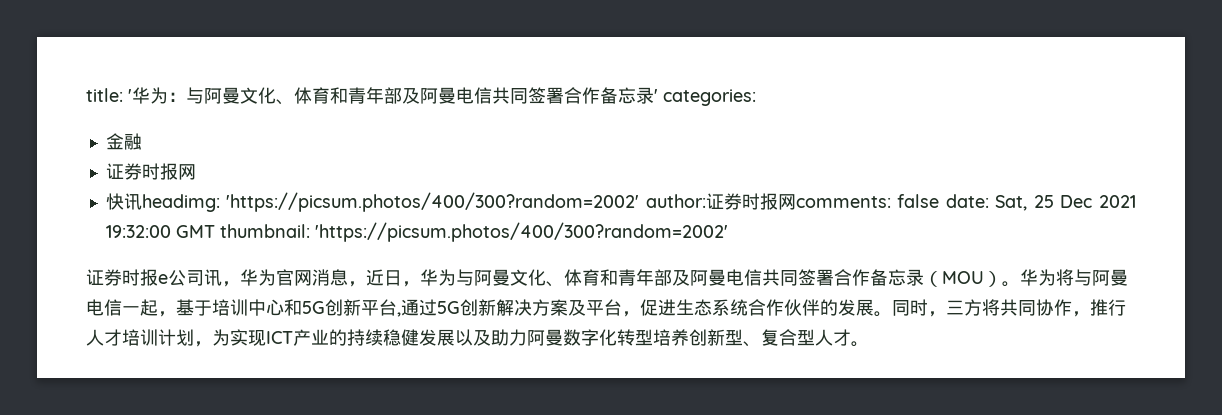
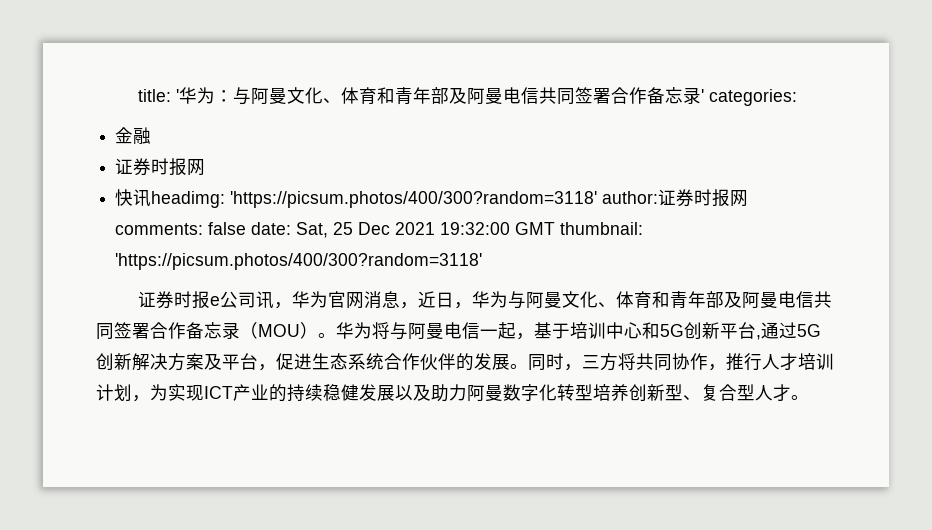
[226,192,640,212] 'https://picsum.photos/400/300?random=2002' -> [230,191,598,208] 'https://picsum.photos/400/300?random=3118'
[314,222,728,242] 'https://picsum.photos/400/300?random=2002' -> [115,253,483,270] 'https://picsum.photos/400/300?random=3118'

